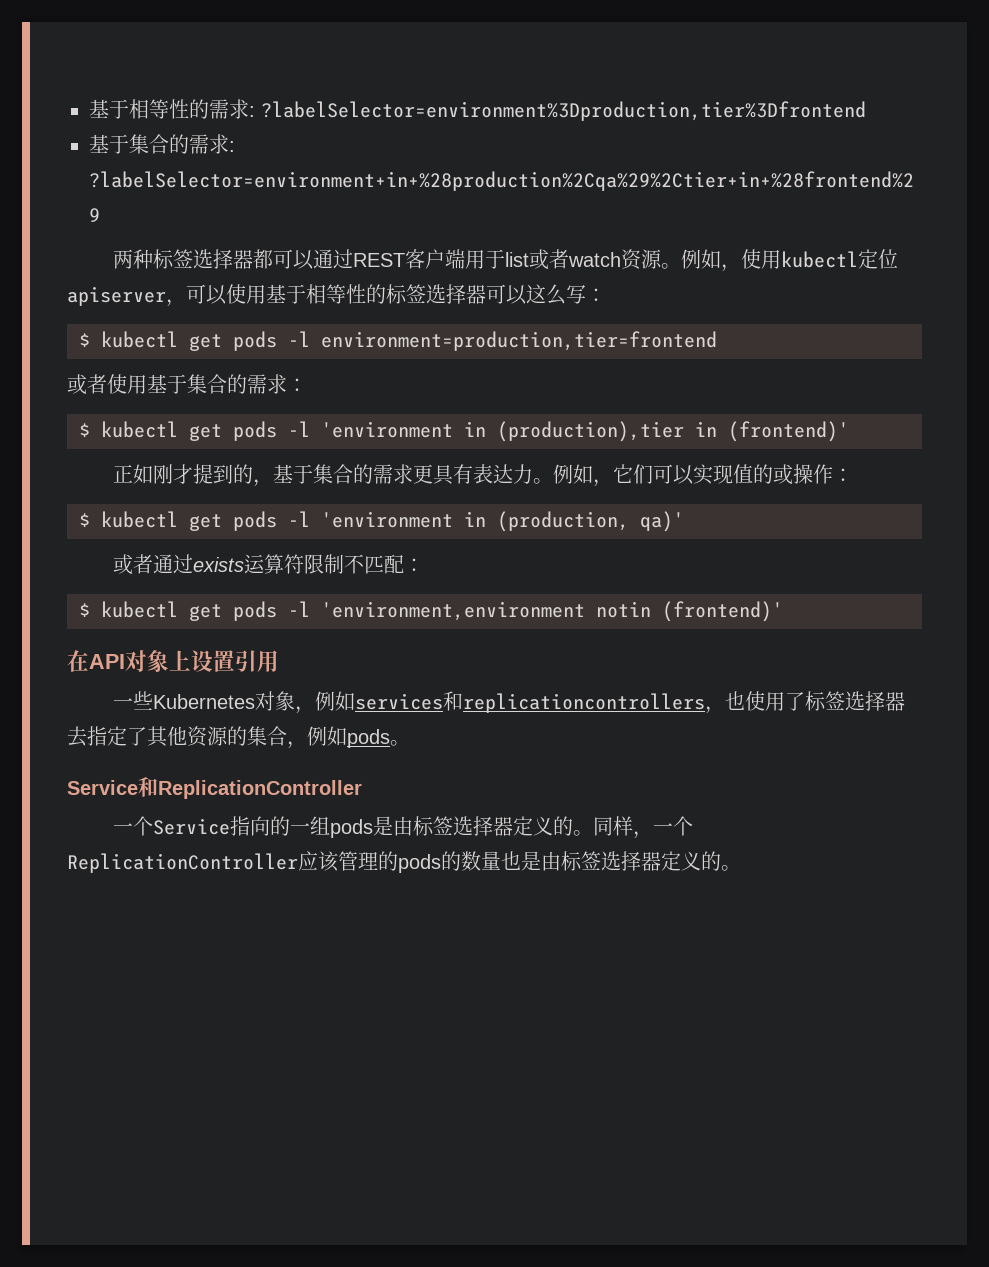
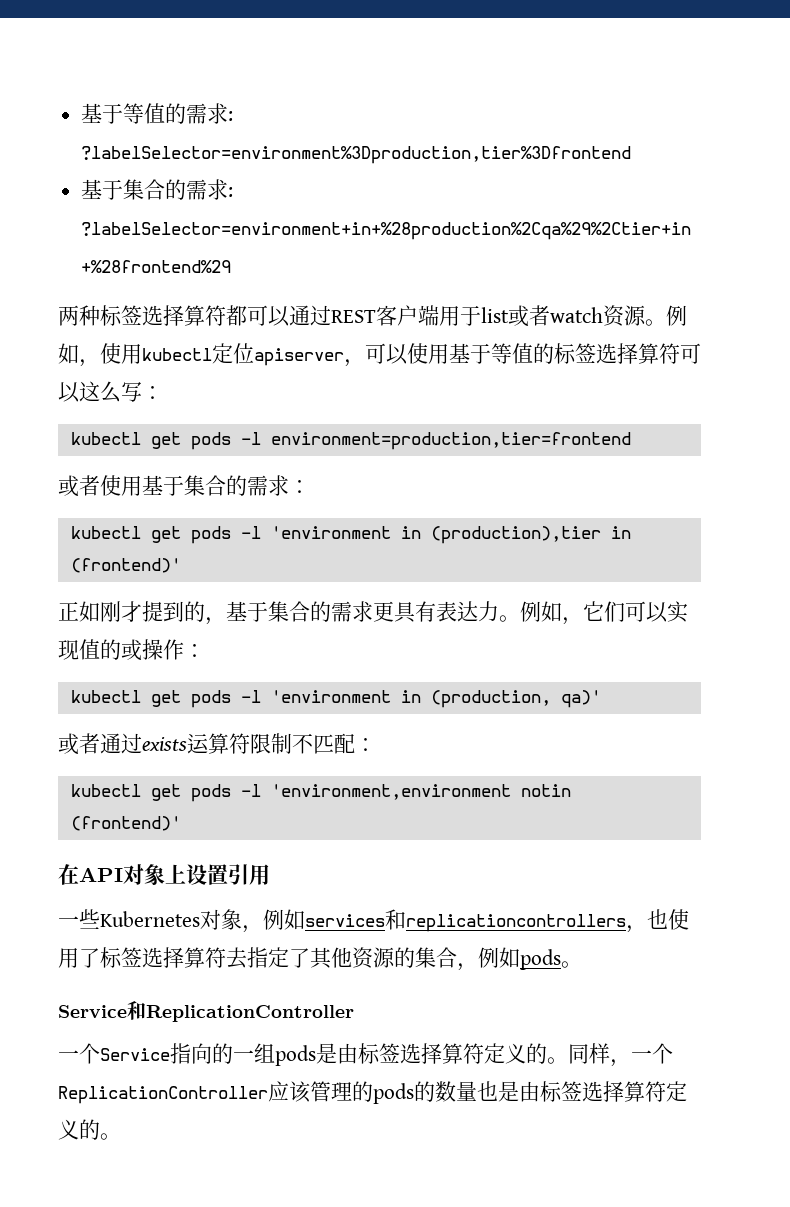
[89,99,189,119] 基于相等性 -> [81,103,166,124] 基于等值
[232,250,253,269] 器 -> [184,305,226,326] 算符
[306,284,366,304] 相等性 -> [491,343,533,364] 等值
[466,285,486,304] 器 -> [638,343,680,364] 算符
[79,333,90,347] $ -> (163, 392) none
[79,423,90,437] $ -> (310, 486) none
[79,513,90,527] $ -> (205, 650) none
[79,603,90,617] $ -> (376, 744) none
[884,692,905,711] 器 -> [184,947,226,968] 算符
[492,817,513,836] 器 -> [442,1043,484,1064] 算符
[641,852,661,871] 器 -> [624,1081,666,1102] 算符

